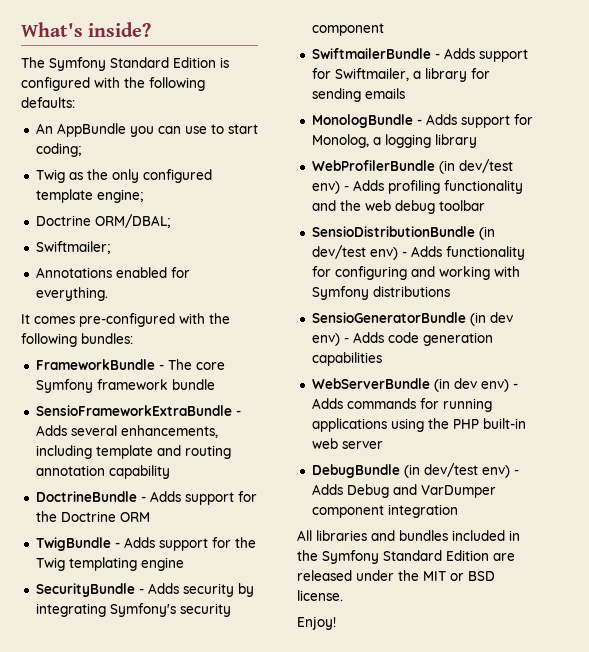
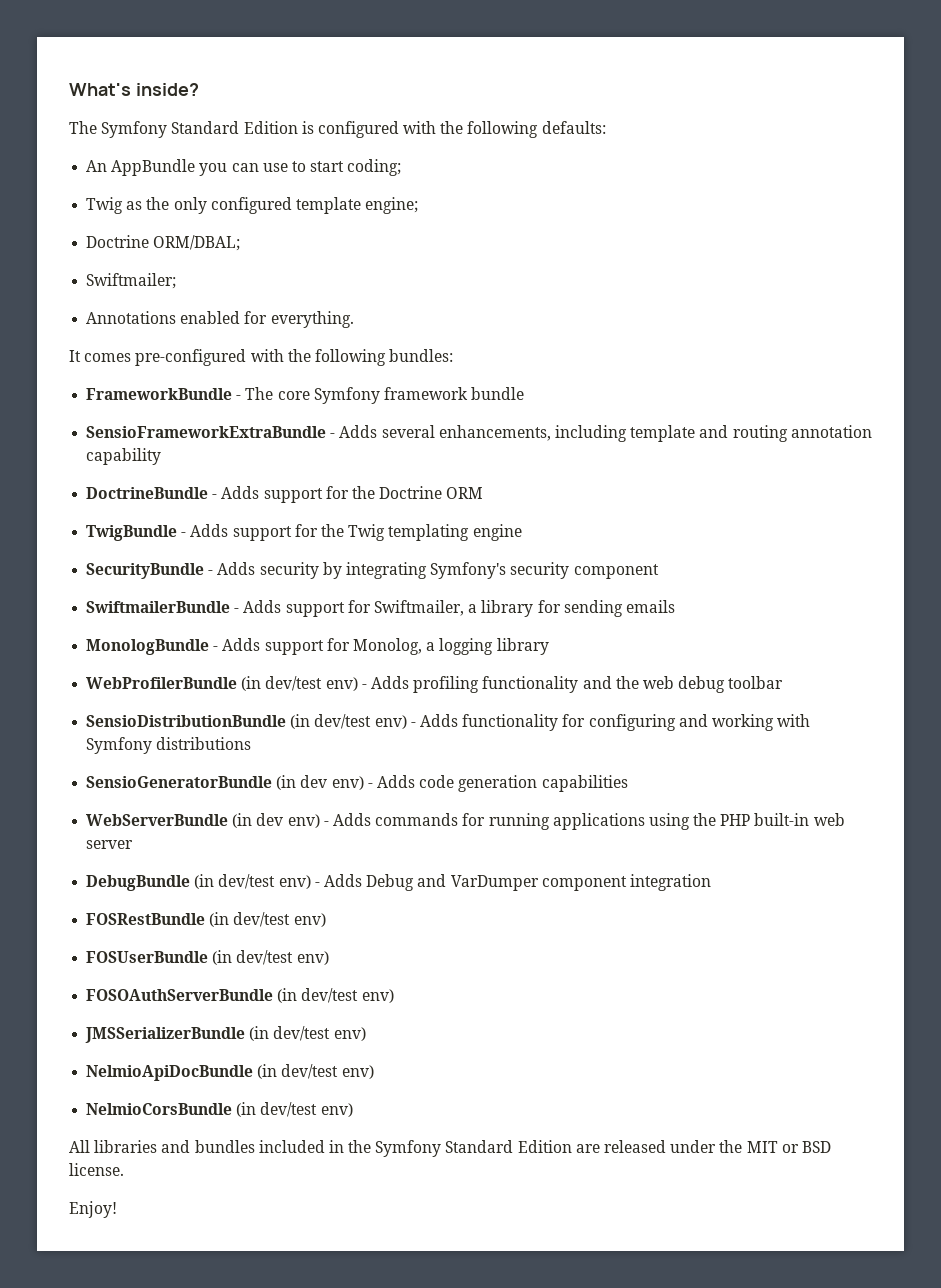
(458, 511) none -> [86,912,326,927] [86,950,329,965] [86,988,394,1003] [85,1026,366,1043] [86,1064,374,1081] [86,1102,353,1117] // FOSRestBundle (in dev/test env) // FOSUserBundle (in dev/test env) // FOSOAuthServerBundle (in dev/test env) // JMSSerializerBundle (in dev/test env) // NelmioApiDocBundle (in dev/test env) // NelmioCorsBundle (in dev/test env)

